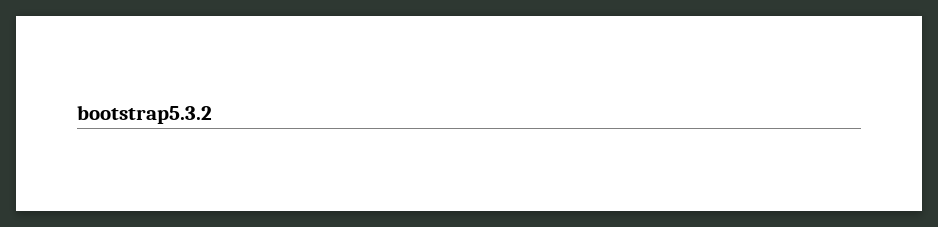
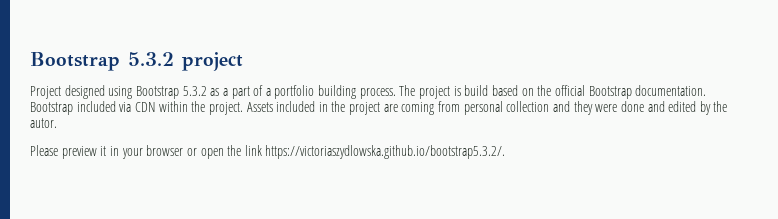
[77,105,212,124] bootstrap5.3.2 -> [30,52,243,71] [30,85,707,99] [30,101,728,115] [30,118,57,128] [30,145,506,159] Bootstrap 5.3.2 project // Project designed using Bootstrap 5.3.2 as a part of a portfolio building process. The project is build based on the official Bootstrap documentation. Bootstrap included via CDN within the project. Assets included in the project are coming from personal collection and they were done and edited by the autor. // Please preview it in your browser or open the link https://victoriaszydlowska.github.io/bootstrap5.3.2/.

